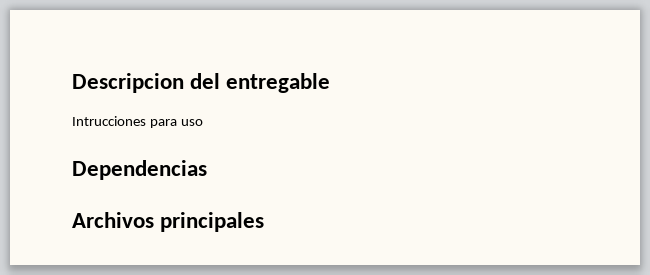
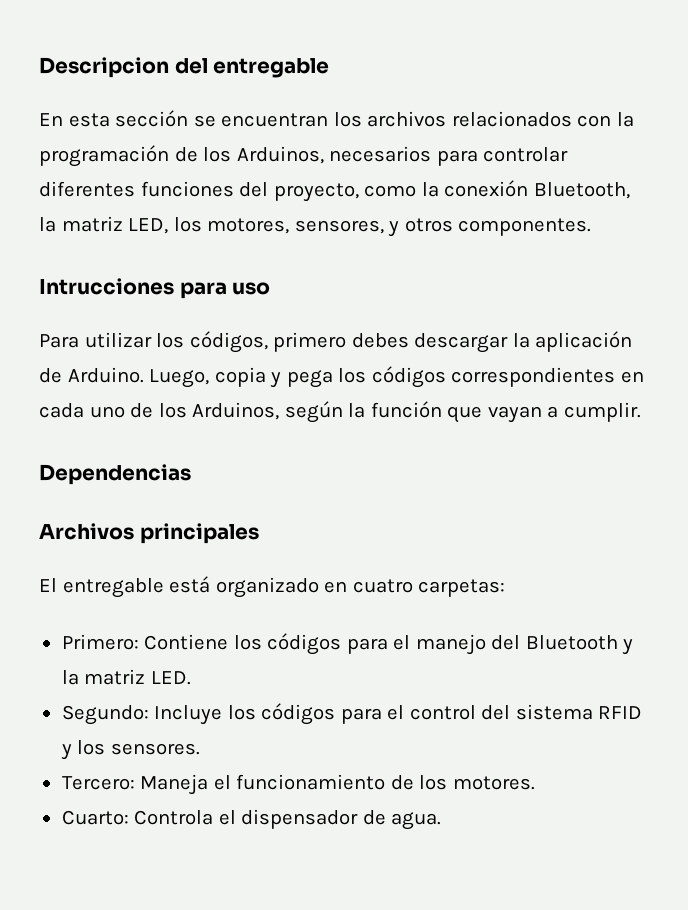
[72,116,203,128] [72,160,207,180] [72,212,265,232] Intrucciones para uso // Dependencias // Archivos principales -> [39,110,634,127] [39,145,569,167] [39,180,630,202] [39,216,592,237] [39,278,271,299] [39,331,633,353] [39,366,644,388] [39,401,641,423] [39,464,191,485] [39,523,259,544] [39,576,506,598] [61,633,634,655] [61,669,191,685] [61,703,643,725] [60,740,200,760] [61,774,535,795] [61,809,442,830] En esta sección se encuentran los archivos relacionados con la programación de los Arduinos, necesarios para controlar diferentes funciones del proyecto, como la conexión Bluetooth, la matriz LED, los motores, sensores, y otros componentes. // Intrucciones para uso // Para utilizar los códigos, primero debes descargar la aplicación de Arduino. Luego, copia y pega los códigos correspondientes en cada uno de los Arduinos, según la función que vayan a cumplir. // Dependencias // Archivos principales // El entregable está organizado en cuatro carpetas: // Primero: Contiene los códigos para el manejo del Bluetooth y la matriz LED. // Segundo: Incluye los códigos para el control del sistema RFID y los sensores. // Tercero: Maneja el funcionamiento de los motores. // Cuarto: Controla el dispensador de agua.

